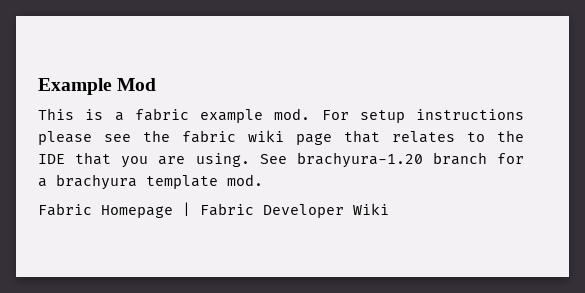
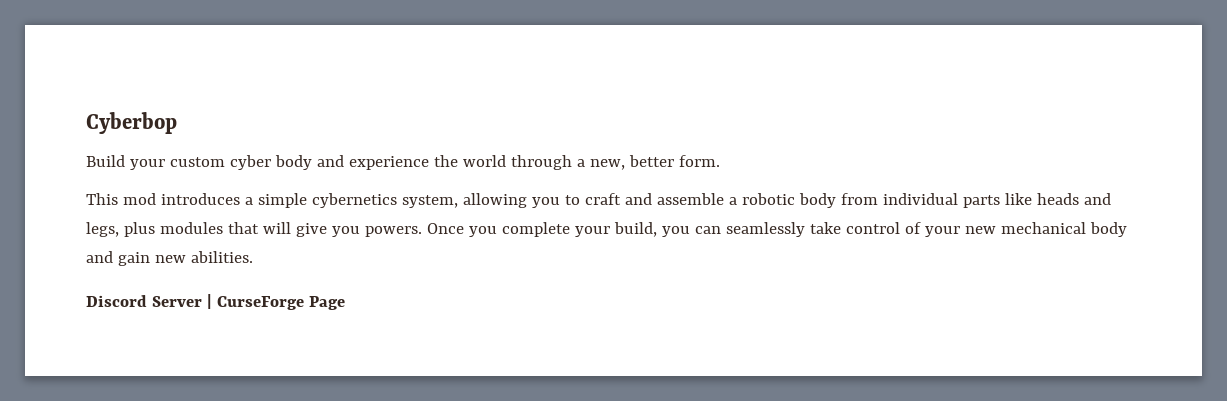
[38,78,157,95] [38,108,524,123] [38,130,524,145] [38,152,524,168] [38,174,263,190] [38,202,389,218] Example Mod // This is a fabric example mod. For setup instructions please see the fabric wiki page that relates to the IDE that you are using. See brachyura-1.20 branch for a brachyura template mod. // Fabric Homepage | Fabric Developer Wiki -> [86,112,177,134] [86,155,720,170] [86,193,1111,208] [86,222,1127,237] [86,251,253,266] [86,294,345,310] Cyberbop // Build your custom cyber body and experience the world through a new, better form. // This mod introduces a simple cybernetics system, allowing you to craft and assemble a robotic body from individual parts like heads and legs, plus modules that will give you powers. Once you complete your build, you can seamlessly take control of your new mechanical body and gain new abilities. // Discord Server | CurseForge Page

